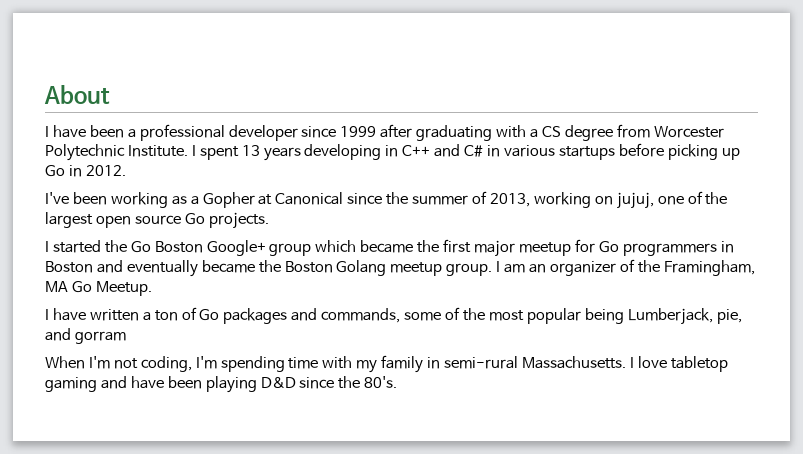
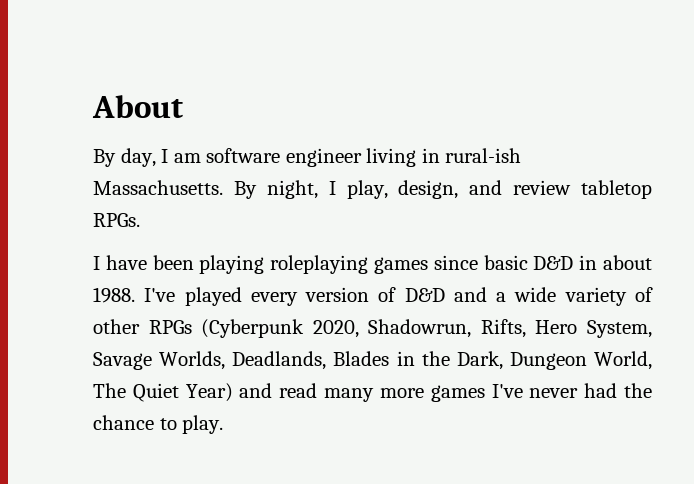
[45,124,724,141] [45,143,740,161] [45,165,126,177] [45,191,728,209] [45,212,269,229] [45,239,734,257] [45,259,755,277] [45,281,152,296] [45,307,742,325] [45,328,126,344] [45,355,728,373] [45,376,398,393] I have been a professional developer since 1999 after graduating with a CS degree from Worcester Polytechnic Institute. I spent 13 years developing in C++ and C# in various startups before picking up Go in 2012. // I've been working as a Gopher at Canonical since the summer of 2013, working on jujuj, one of the largest open source Go projects. // I started the Go Boston Google+ group which became the first major meetup for Go programmers in Boston and eventually became the Boston Golang meetup group. I am an organizer of the Framingham, MA Go Meetup. // I have written a ton of Go packages and commands, some of the most popular being Lumberjack, pie, and gorram // When I'm not coding, I'm spending time with my family in semi-rural Massachusetts. I love tabletop gaming and have been playing D&D since the 80's. -> [93,148,522,167] [93,180,652,199] [93,213,140,227] [93,255,652,274] [93,287,653,306] [93,319,652,338] [93,351,652,370] [93,383,652,402] [93,415,224,434] By day, I am software engineer living in rural-ish Massachusetts. By night, I play, design, and review tabletop RPGs. // I have been playing roleplaying games since basic D&D in about 1988. I've played every version of D&D and a wide variety of other RPGs (Cyberpunk 2020, Shadowrun, Rifts, Hero System, Savage Worlds, Deadlands, Blades in the Dark, Dungeon World, The Quiet Year) and read many more games I've never had the chance to play.

